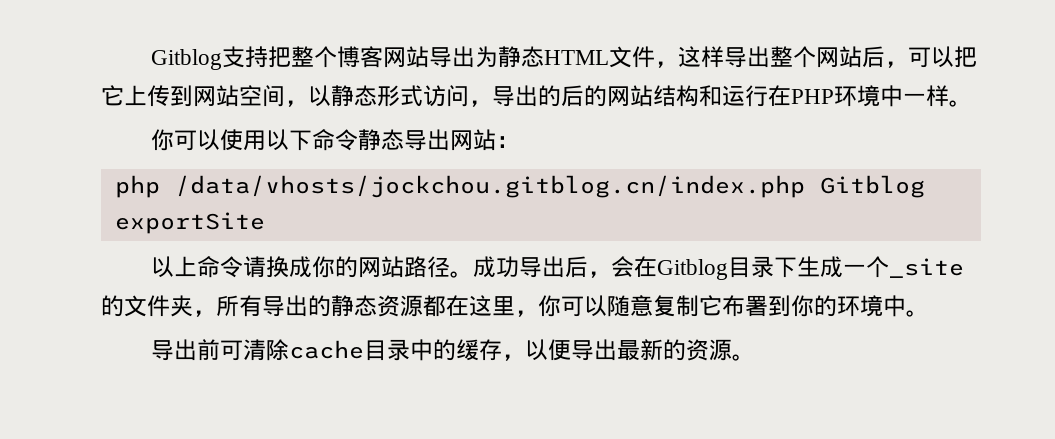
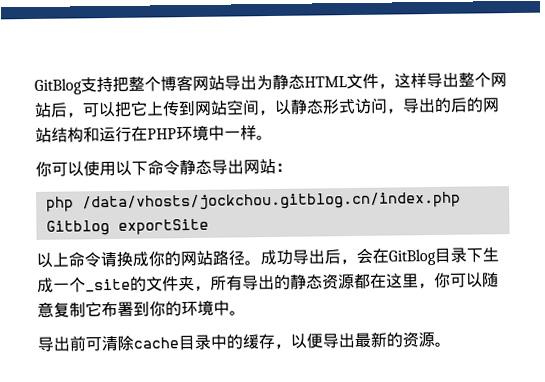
[151,49,223,70] Gitblog -> [34,78,82,95] GitBlog
[657,259,729,280] Gitblog -> [388,248,436,266] GitBlog

